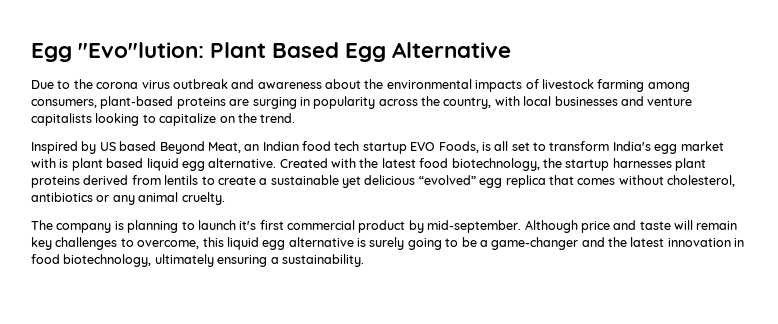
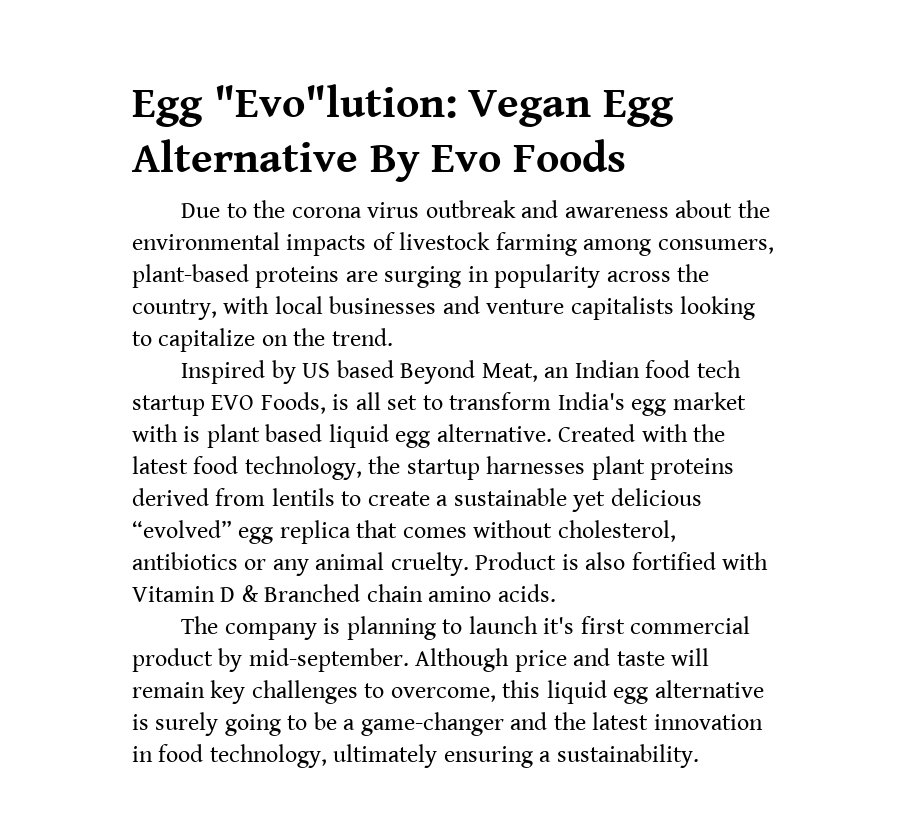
[210,42,340,58] Plant Based -> [468,90,592,127] Vegan
(512, 50) none -> [369,139,627,182] By Evo Foods
[451,158,540,171] biotechnology, -> [244,456,362,480] technology,
(225, 198) none -> [475,552,769,570] [132,584,556,602] Product is also fortified with Vitamin D & Branched chain amino acids.
[63,254,152,267] biotechnology, -> [209,744,327,768] technology,

